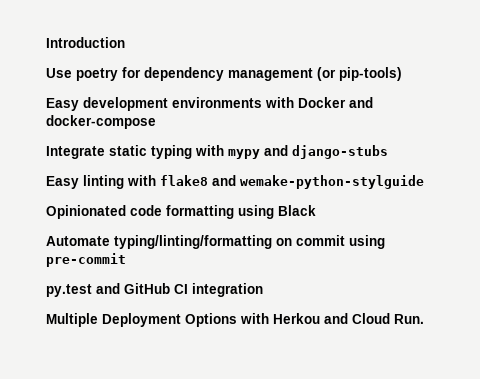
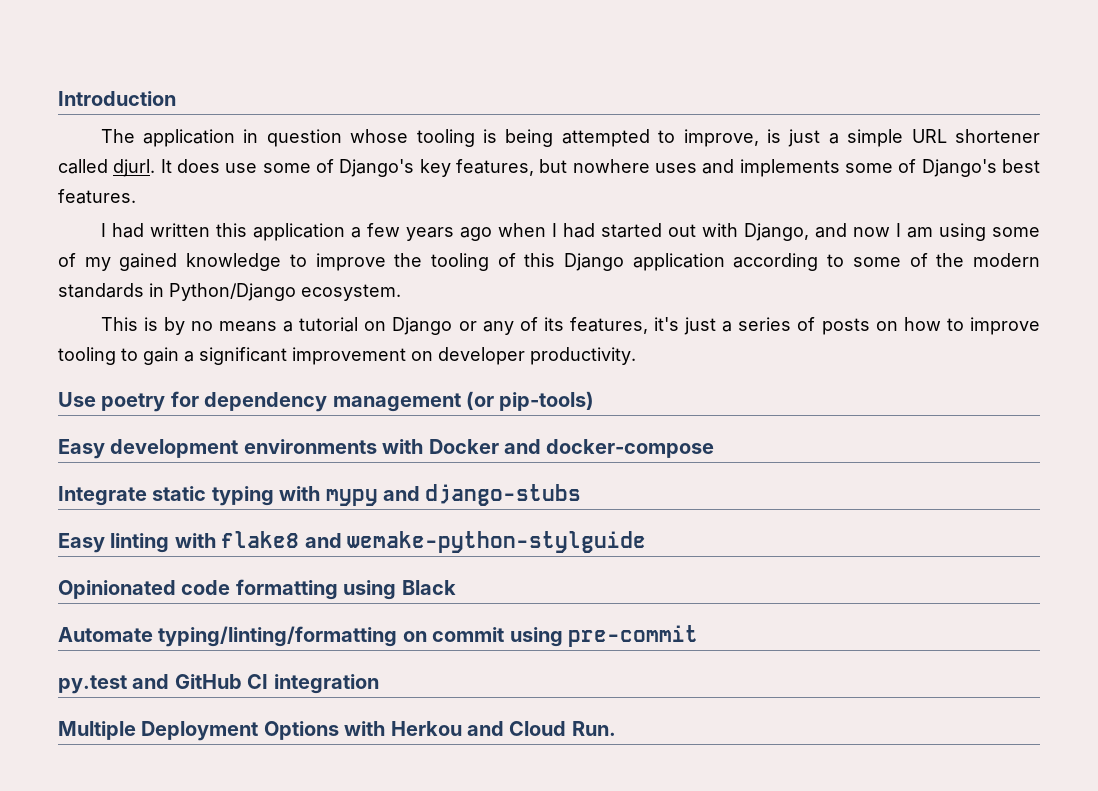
(125, 42) none -> [100,129,1040,147] [58,159,1041,177] [58,189,136,204] [100,223,1040,241] [58,253,1041,271] [58,283,401,301] [100,317,1040,335] [58,347,636,365] // The application in question whose tooling is being attempted to improve, is just a simple URL shortener called djurl. It does use some of Django's key features, but nowhere uses and implements some of Django's best features. // I had written this application a few years ago when I had started out with Django, and now I am using some of my gained knowledge to improve the tooling of this Django application according to some of the modern standards in Python/Django ecosystem. // This is by no means a tutorial on Django or any of its features, it's just a series of posts on how to improve tooling to gain a significant improvement on developer productivity.

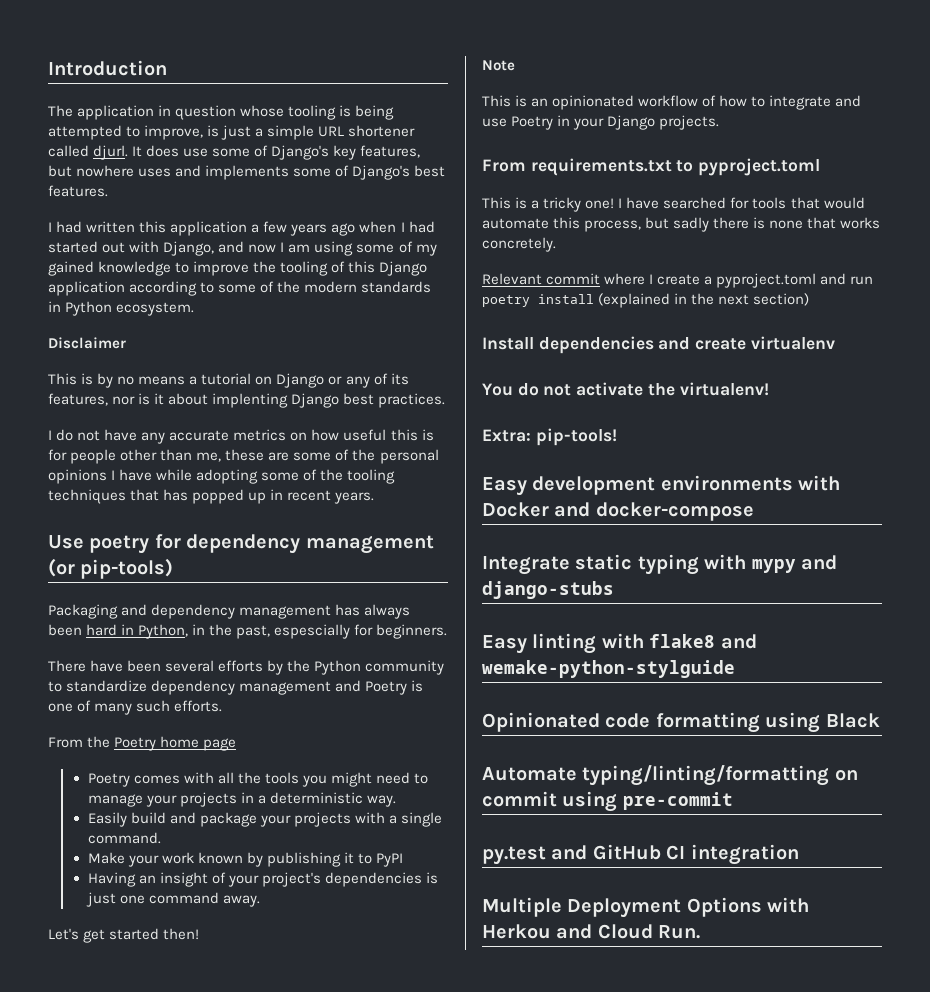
[169,283,296,301] Python/Django -> [65,301,113,316] Python
(401, 292) none -> [48,337,126,349] // Disclaimer
[654,317,1040,335] [58,347,636,365] it's just a series of posts on how to improve tooling to gain a significant improvement on developer productivity. -> [112,393,446,408] [48,429,434,444] [48,449,439,464] [48,469,396,484] [48,489,375,504] nor is it about implenting Django best practices. // I do not have any accurate metrics on how useful this is for people other than me, these are some of the personal opinions I have while adopting some of the tooling techniques that has popped up in recent years.
(595, 401) none -> [48,604,411,619] [48,624,448,639] [48,660,445,675] [48,680,424,695] [48,700,223,715] [48,736,237,751] [87,772,429,787] [87,792,396,807] [87,812,443,827] [87,832,161,844] [87,852,404,867] [87,872,439,887] [85,892,260,907] [48,928,200,943] [482,60,515,71] [482,95,862,110] [482,115,720,130] [482,158,821,176] [482,197,865,212] [482,217,881,232] [482,237,556,252] [482,273,874,288] [482,293,810,308] [482,336,835,354] [482,382,769,396] [482,428,617,446] // Packaging and dependency management has always been hard in Python, in the past, espescially for beginners. // There have been several efforts by the Python community to standardize dependency management and Poetry is one of many such efforts. // From the Poetry home page // Poetry comes with all the tools you might need to manage your projects in a deterministic way. // Easily build and package your projects with a single command. // Make your work known by publishing it to PyPI // Having an insight of your project's dependencies is just one command away. // Let's get started then! // Note // This is an opinionated workflow of how to integrate and use Poetry in your Django projects. // From requirements.txt to pyproject.toml // This is a tricky one! I have searched for tools that would automate this process, but sadly there is none that works concretely. // Relevant commit where I create a pyproject.toml and run poetry install (explained in the next section) // Install dependencies and create virtualenv // You do not activate the virtualenv! // Extra: pip-tools!

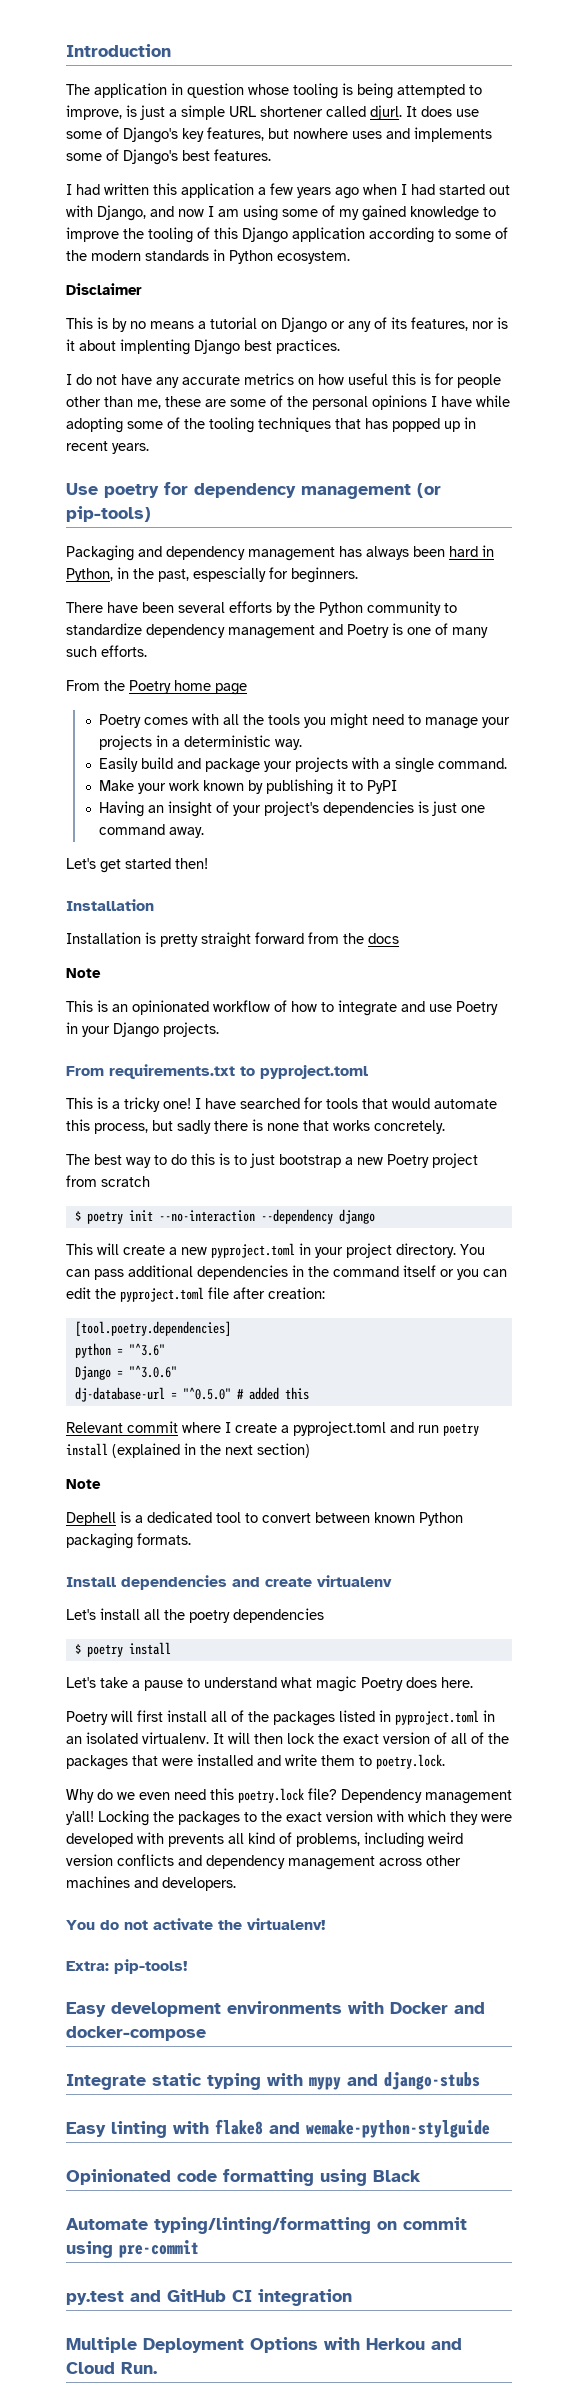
(200, 934) none -> [66,899,154,911] [66,932,399,948] // Installation // Installation is pretty straight forward from the docs
(556, 244) none -> [66,1153,478,1168] [66,1175,150,1187] [74,1209,375,1224] [66,1243,485,1258] [66,1265,507,1280] [66,1287,325,1302] [74,1321,231,1336] [74,1343,165,1358] [74,1365,177,1380] [74,1387,309,1402] // The best way to do this is to just bootstrap a new Poetry project from scratch // $ poetry init --no-interaction --dependency django // This will create a new pyproject.toml in your project directory. You can pass additional dependencies in the command itself or you can edit the pyproject.toml file after creation: // [tool.poetry.dependencies] // python = "^3.6" // Django = "^3.0.6" // dj-database-url = "^0.5.0" # added this
(810, 299) none -> [66,1479,101,1489] [66,1511,463,1526] [66,1533,191,1549] // Note // Dephell is a dedicated tool to convert between known Python packaging formats.
(835, 343) none -> [66,1608,324,1623] [74,1642,171,1657] [66,1676,473,1692] [66,1710,495,1726] [66,1732,509,1744] [66,1754,445,1770] [66,1788,512,1804] [66,1810,512,1826] [66,1832,463,1848] [66,1854,461,1870] [66,1876,236,1891] // Let's install all the poetry dependencies // $ poetry install // Let's take a pause to understand what magic Poetry does here. // Poetry will first install all of the packages listed in pyproject.toml in an isolated virtualenv. It will then lock the exact version of all of the packages that were installed and write them to poetry.lock. // Why do we even need this poetry.lock file? Dependency management y'all! Locking the packages to the exact version with which they were developed with prevents all kind of problems, including weird version conflicts and dependency management across other machines and developers.

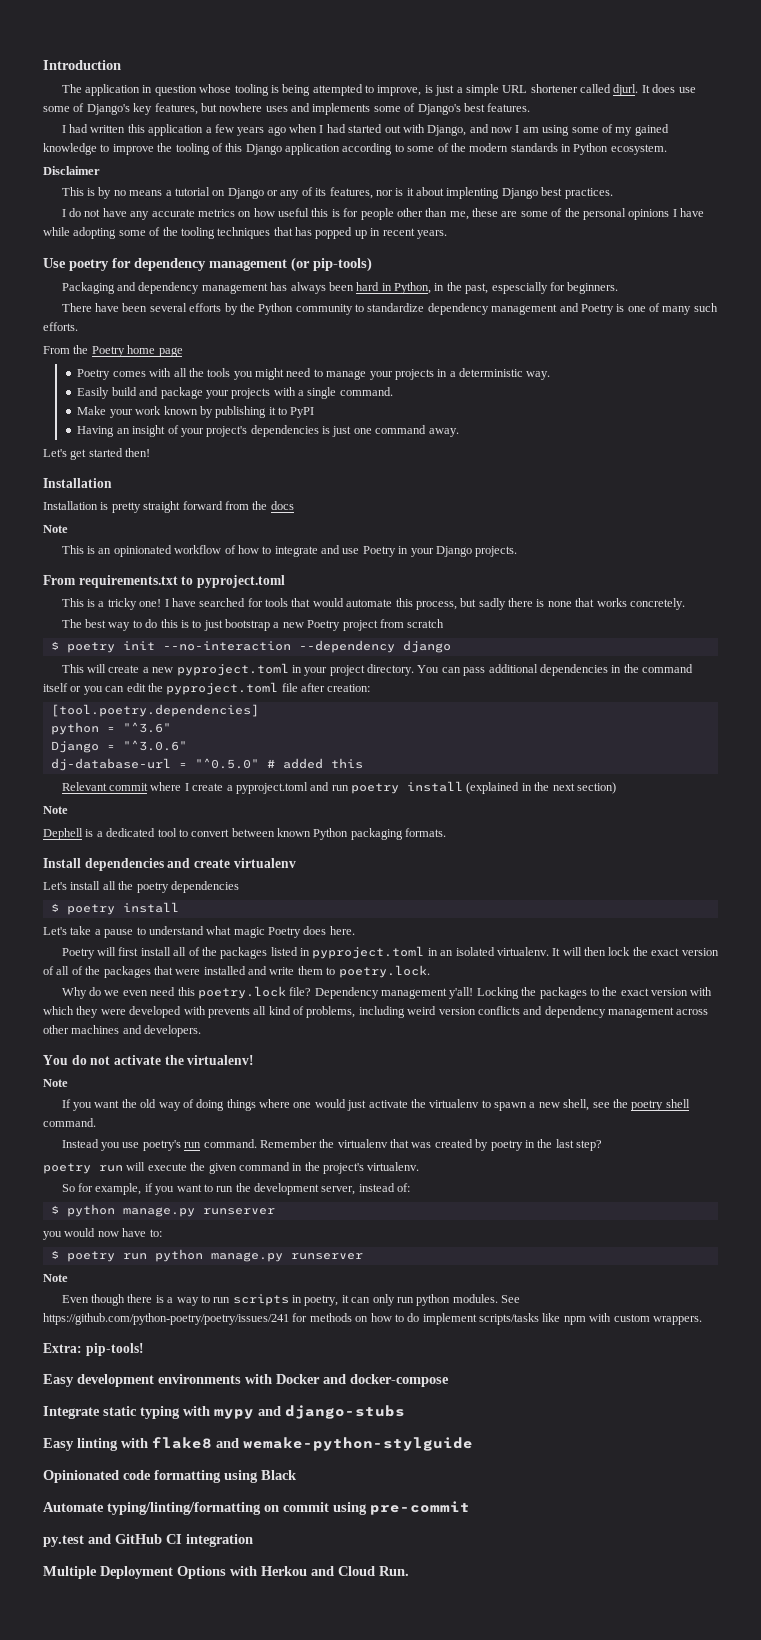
(326, 1924) none -> [43,1079,68,1087] [61,1099,690,1111] [43,1118,96,1127] [61,1139,603,1151] [43,1162,420,1174] [61,1183,411,1195] [50,1204,275,1217] [43,1228,162,1240] [50,1249,363,1262] [43,1274,68,1282] [61,1294,521,1306] [43,1313,702,1325] // Note // If you want the old way of doing things where one would just activate the virtualenv to spawn a new shell, see the poetry shell command. // Instead you use poetry's run command. Remember the virtualenv that was created by poetry in the last step? // poetry run will execute the given command in the project's virtualenv. // So for example, if you want to run the development server, instead of: // $ python manage.py runserver // you would now have to: // $ poetry run python manage.py runserver // Note // Even though there is a way to run scripts in poetry, it can only run python modules. See https://github.com/python-poetry/poetry/issues/241 for methods on how to do implement scripts/tasks like npm with custom wrappers.

